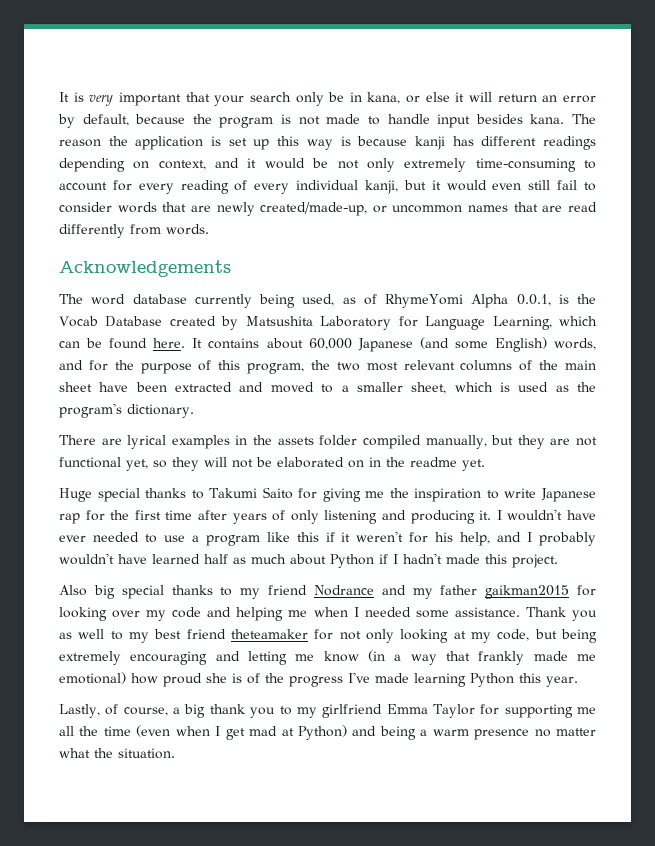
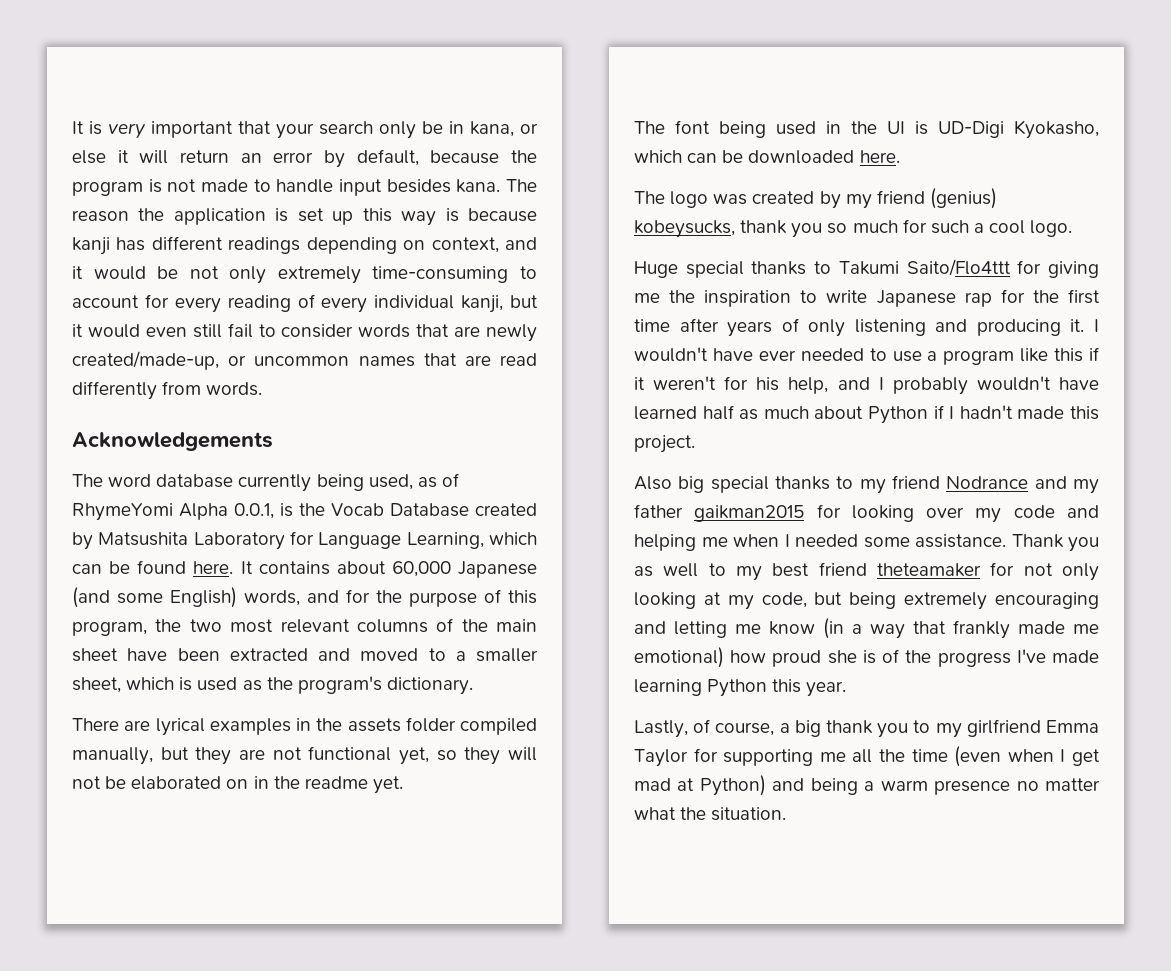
(485, 465) none -> [634,120,1099,139] [634,150,900,164] [634,188,997,209] [634,219,1073,238] // The font being used in the UI is UD-Digi Kyokasho, which can be downloaded here. // The logo was created by my friend (genius) kobeysucks, thank you so much for such a cool logo.
[262,487,293,499] Saito -> [906,259,1011,276] Saito/Flo4ttt

